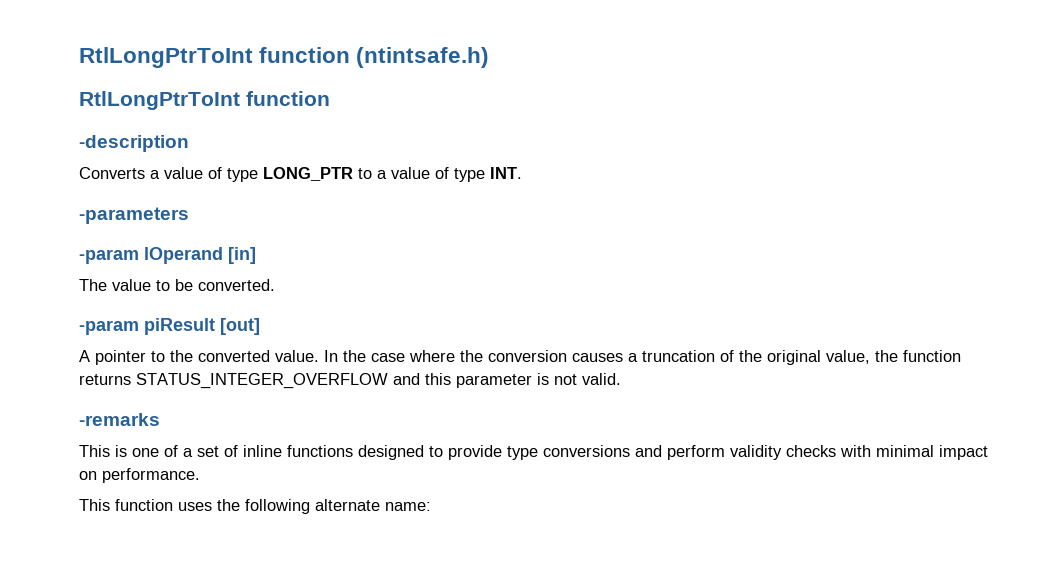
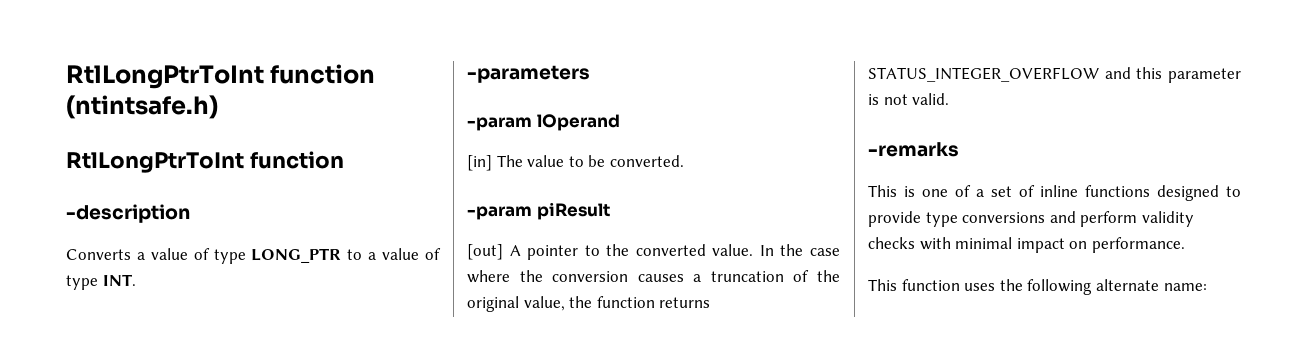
(223, 255) none -> (620, 122) //
(256, 255) // -> (492, 163) none
(215, 326) none -> (610, 211) //
(260, 326) // -> (503, 252) none

